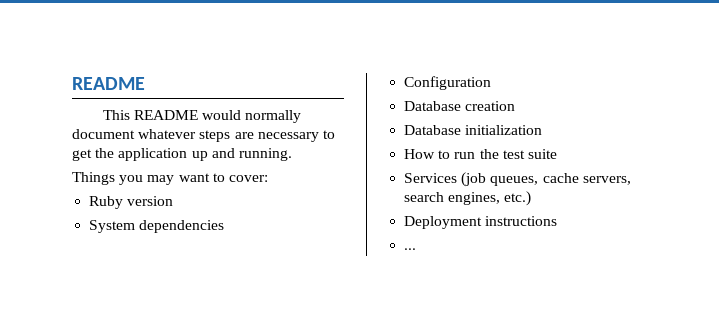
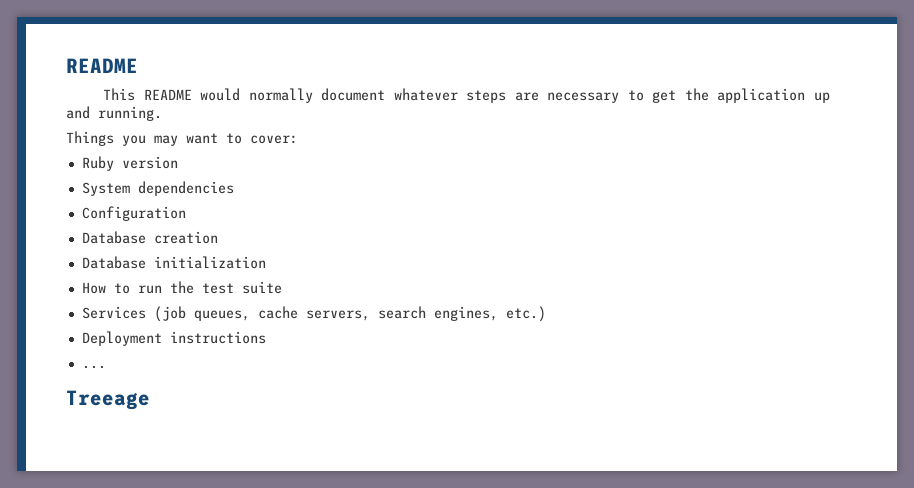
(417, 249) none -> [66,390,150,410] // Treeage

